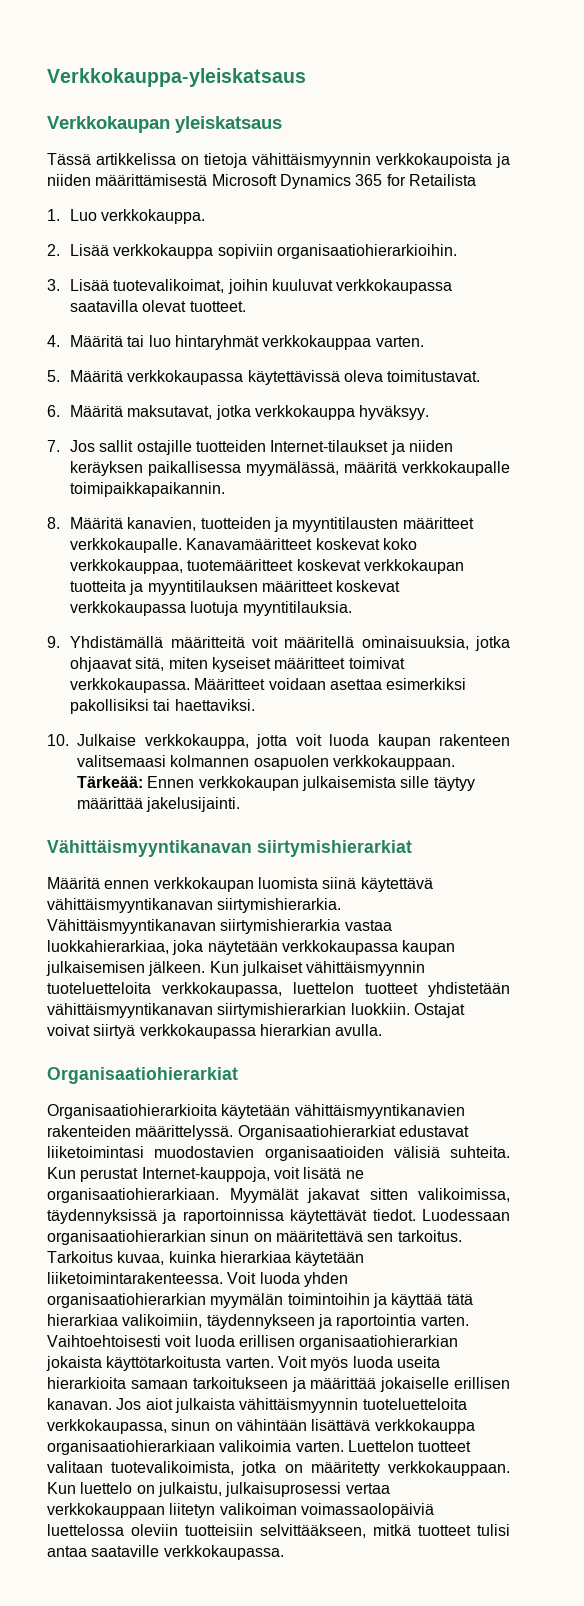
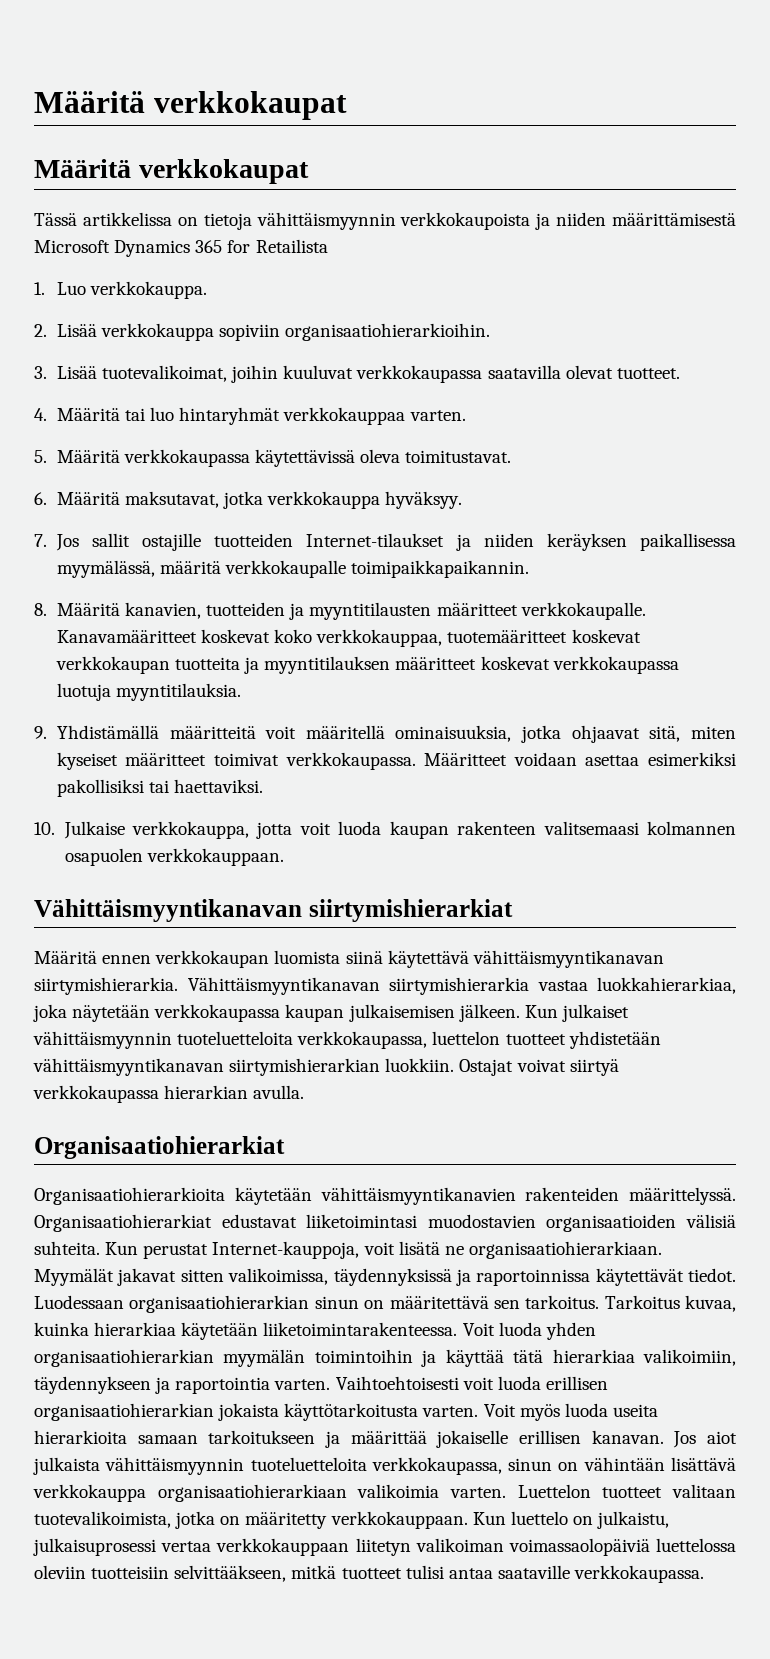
[47,68,306,87] [47,116,282,133] Verkkokauppa-yleiskatsaus // Verkkokaupan yleiskatsaus -> [34,91,347,120] [34,159,309,184] Määritä verkkokaupat // Määritä verkkokaupat
[77,776,475,791] [77,797,241,812] Tärkeää: Ennen verkkokaupan julkaisemista sille täytyy määrittää jakelusijainti. -> (284, 857) none

